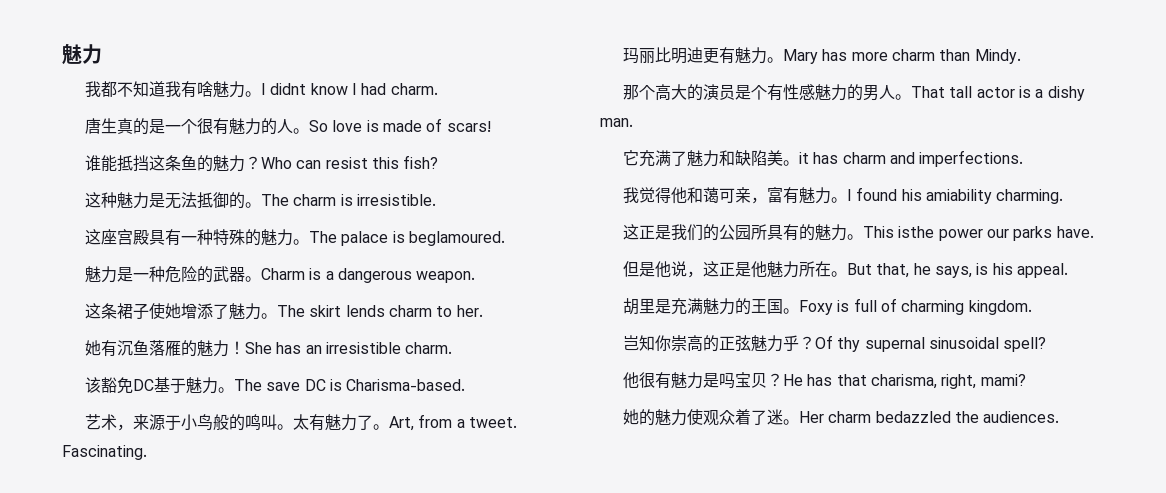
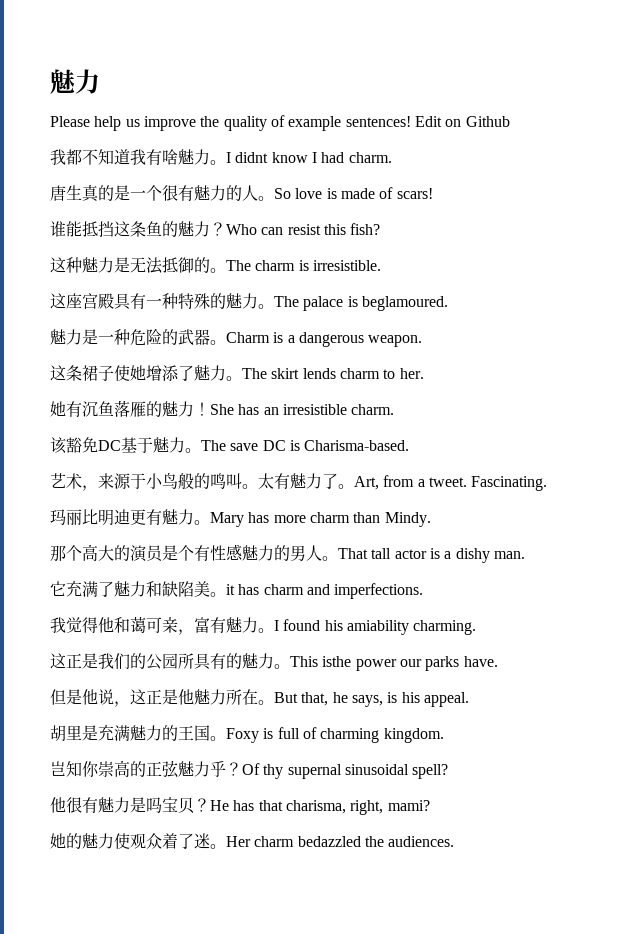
[62,43,102,65] 魅力 -> [50,69,100,94] [50,115,510,131] 魅力 // Please help us improve the quality of example sentences! Edit on Github

